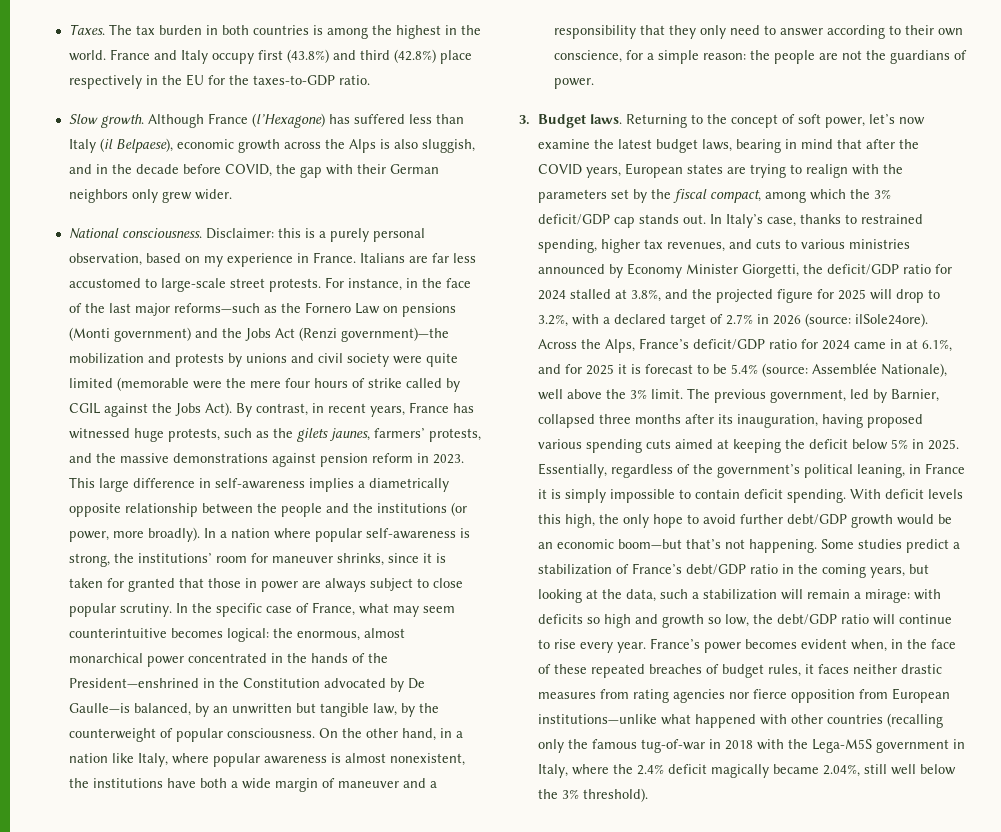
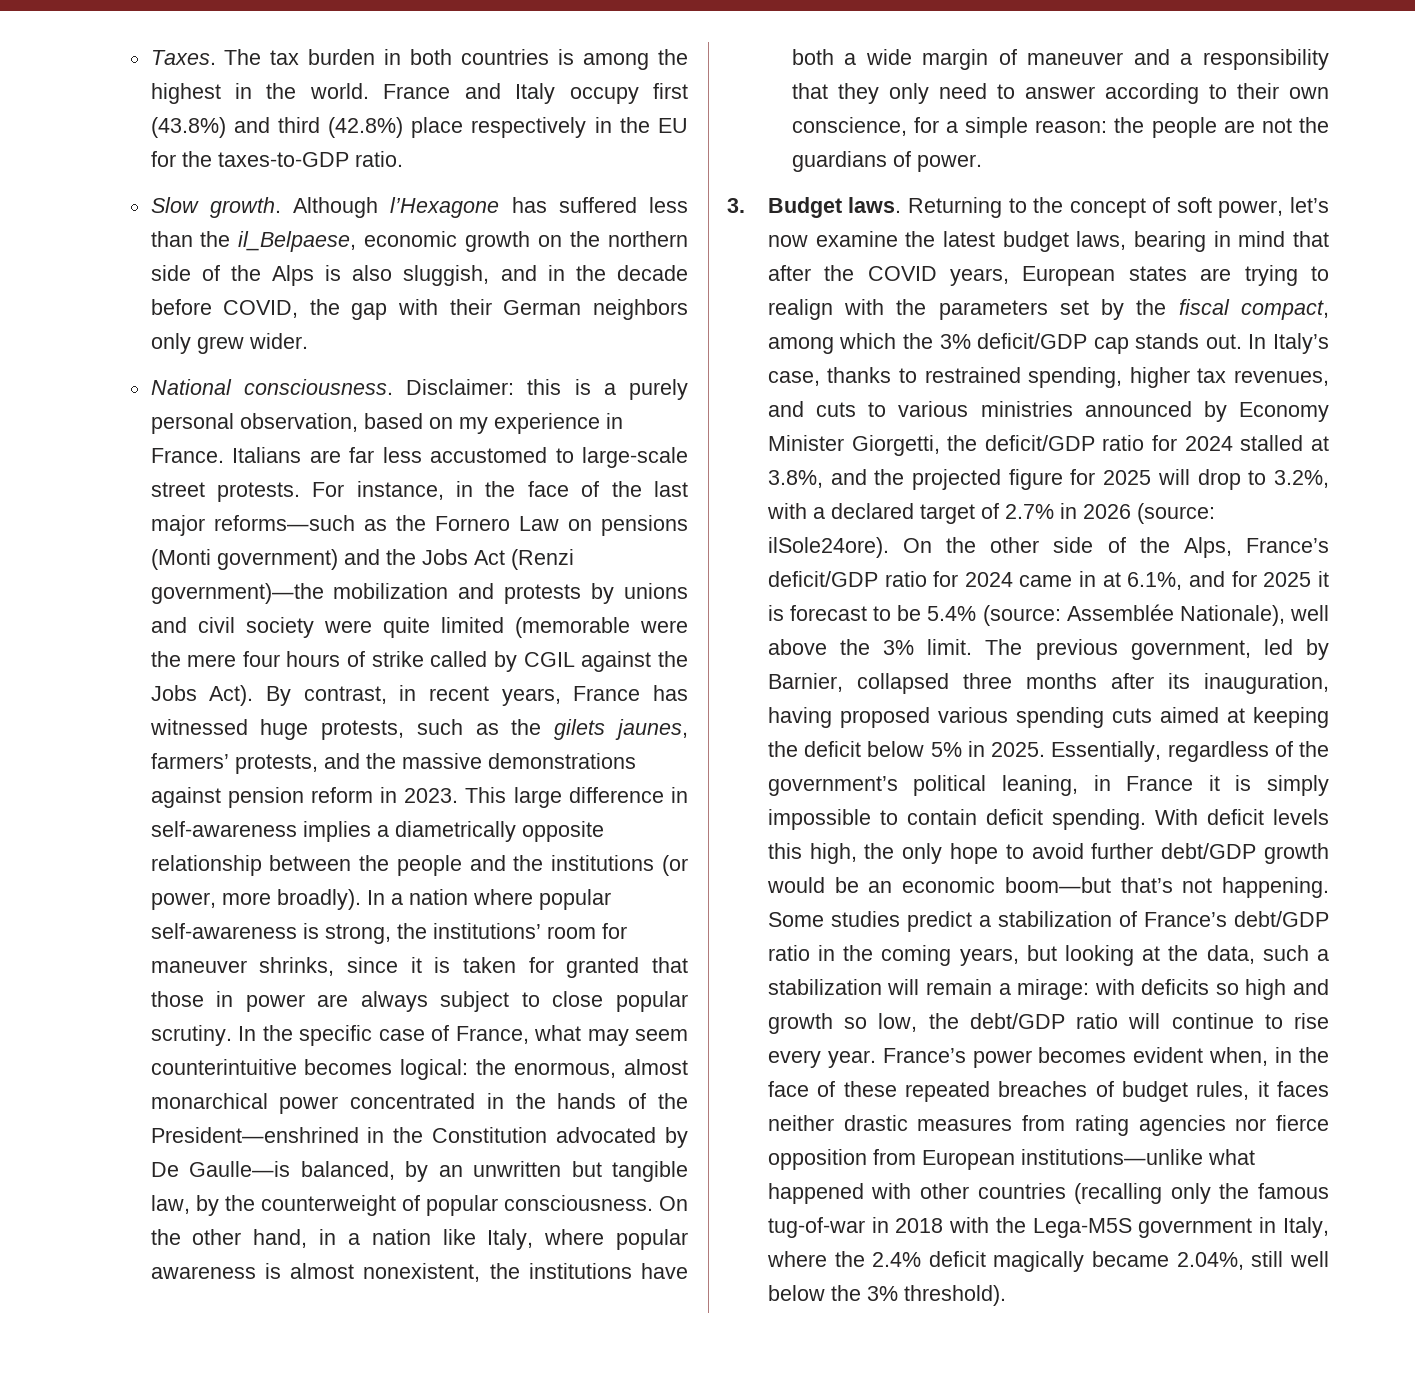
[208,113,326,128] France (l’Hexagone) -> [390,197,500,218] l’Hexagone
[69,138,322,153] Italy (il Belpaese), economic growth across -> [200,231,688,252] [150,265,220,281] the il_Belpaese, economic growth on the northern side of
[538,339,578,349] Across -> [903,537,1126,553] On the other side of

